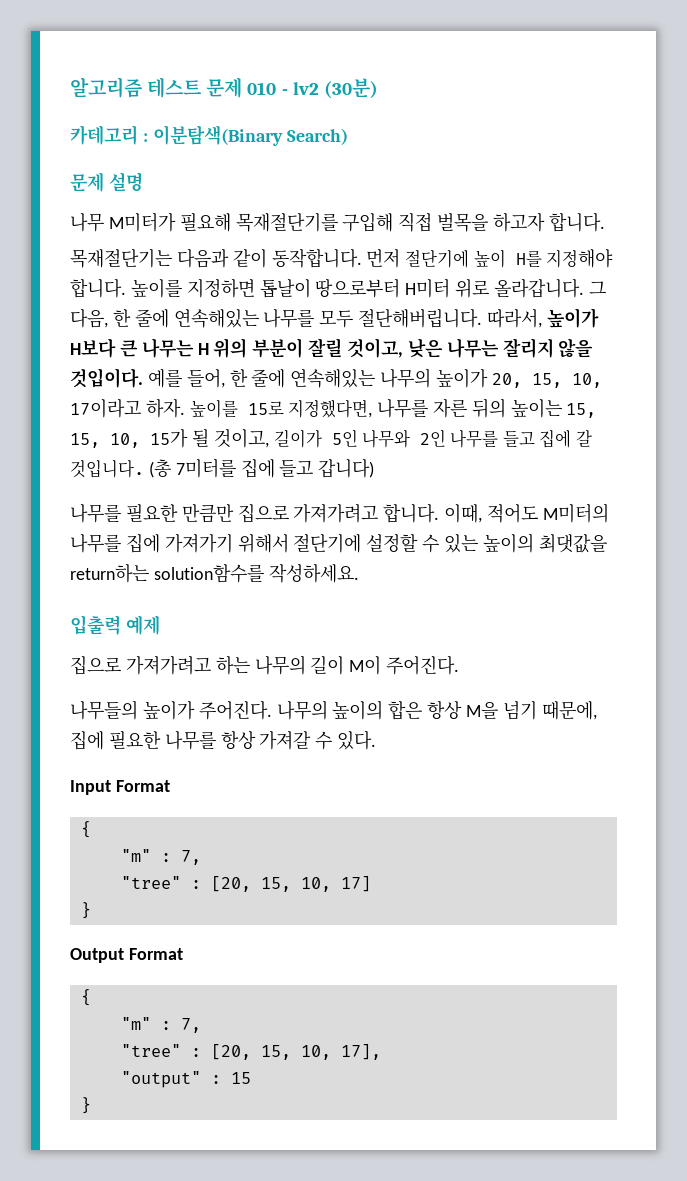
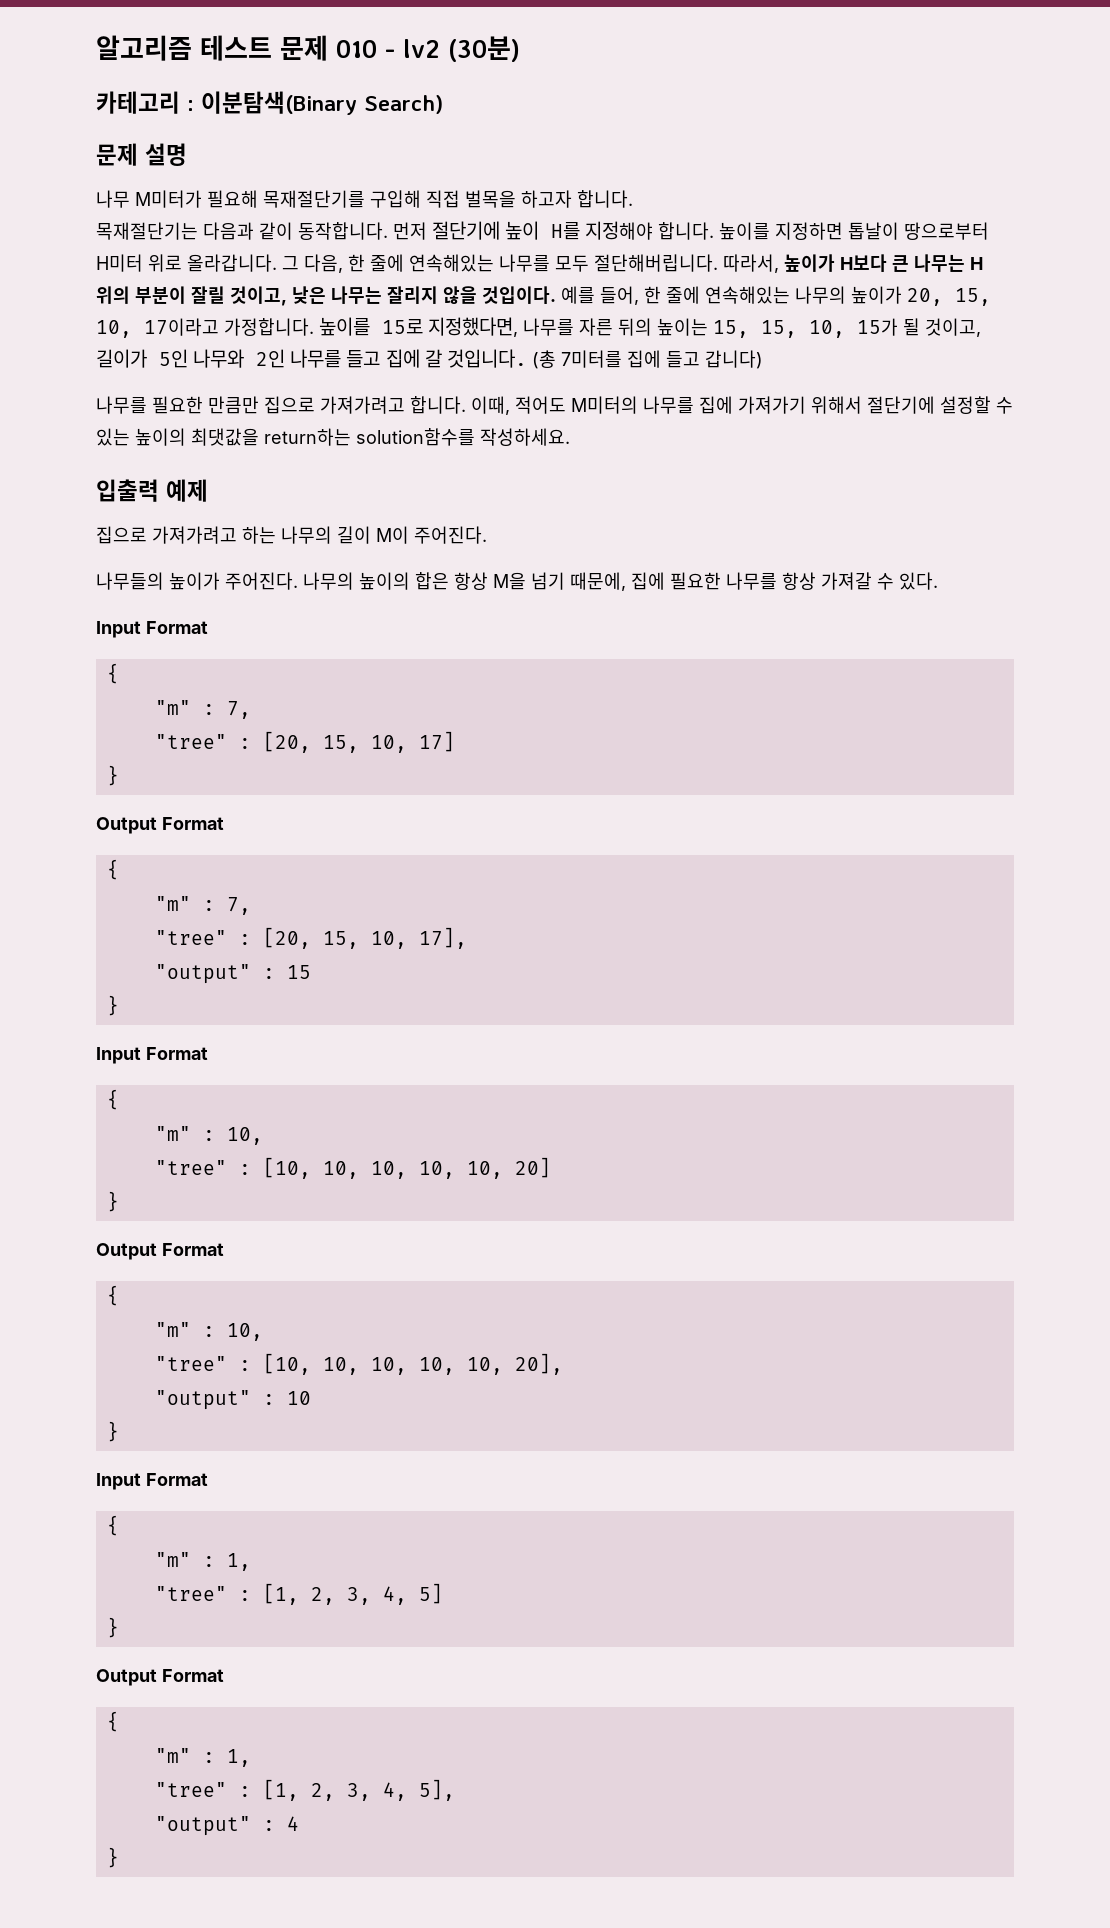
[145,398,185,418] 하자. -> [224,318,314,336] 가정합니다.
(91, 1105) none -> [96,1047,208,1064] [106,1089,119,1110] [154,1126,263,1145] [154,1157,551,1179] [106,1191,119,1212] [96,1243,224,1260] [106,1285,119,1306] [154,1322,263,1341] [154,1353,563,1375] [154,1390,311,1410] [106,1421,119,1442] [96,1473,208,1490] [106,1515,119,1536] [154,1552,251,1571] [154,1583,443,1605] [106,1617,119,1638] [96,1669,224,1686] [106,1711,119,1732] [154,1748,251,1767] [154,1779,455,1801] [154,1816,299,1836] [106,1847,119,1868] // Input Format // { // "m" : 10, // "tree" : [10, 10, 10, 10, 10, 20] // } // Output Format // { // "m" : 10, // "tree" : [10, 10, 10, 10, 10, 20], // "output" : 10 // } // Input Format // { // "m" : 1, // "tree" : [1, 2, 3, 4, 5] // } // Output Format // { // "m" : 1, // "tree" : [1, 2, 3, 4, 5], // "output" : 4 // }

